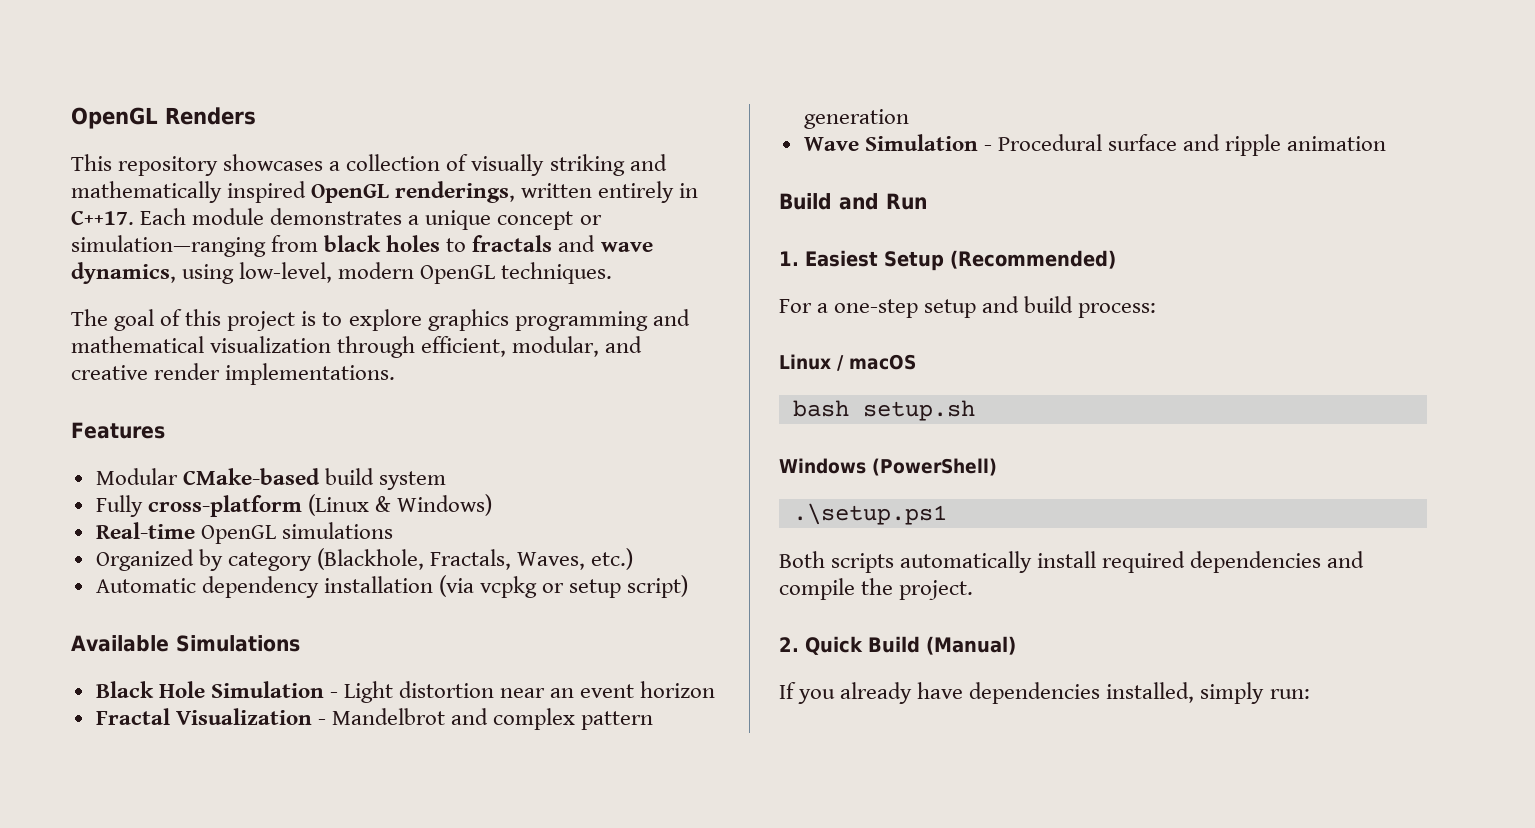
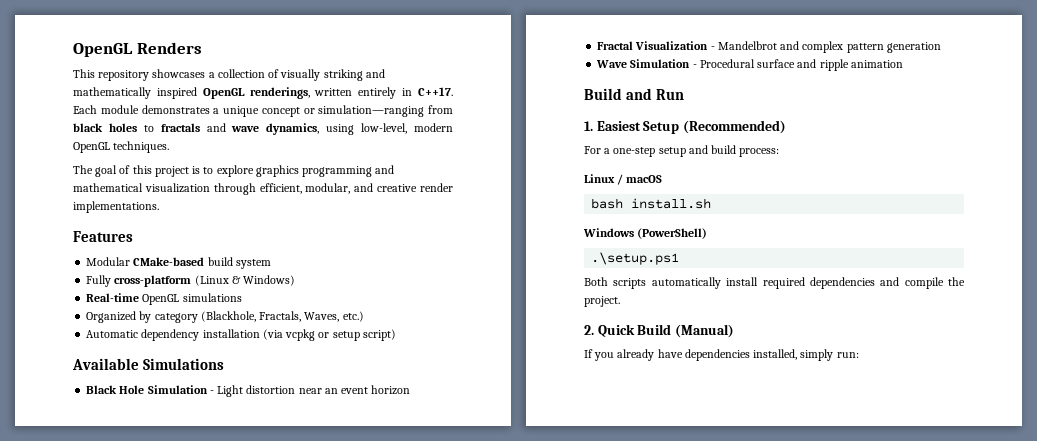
[862,400,975,421] setup.sh -> [631,198,712,209] install.sh

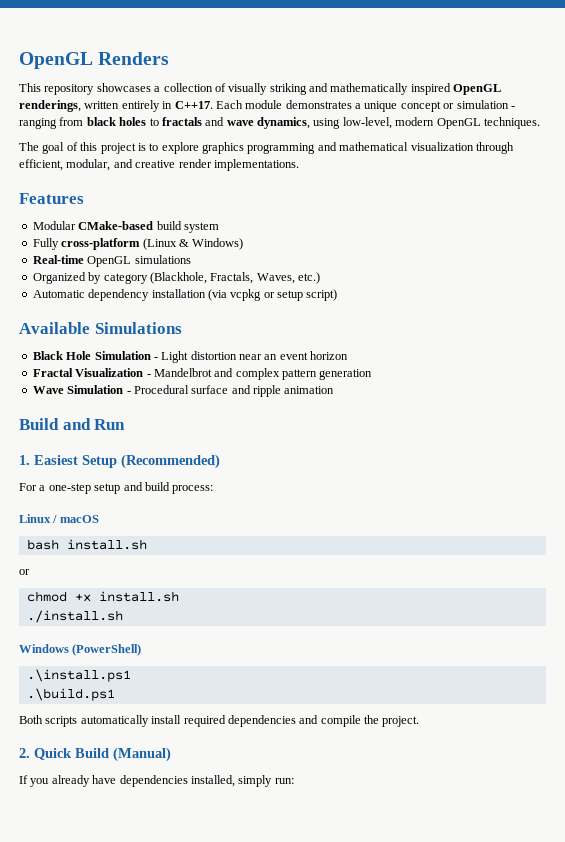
[318,105,425,117] simulation—ranging -> [456,100,515,109] [19,118,57,129] simulation - ranging
(712, 203) none -> [19,569,30,575] [26,591,179,602] [26,610,123,623] // or // chmod +x install.sh // ./install.sh
[591,252,680,265] .\setup.ps1 -> [26,669,131,682] [26,688,115,701] .\install.ps1 // .\build.ps1

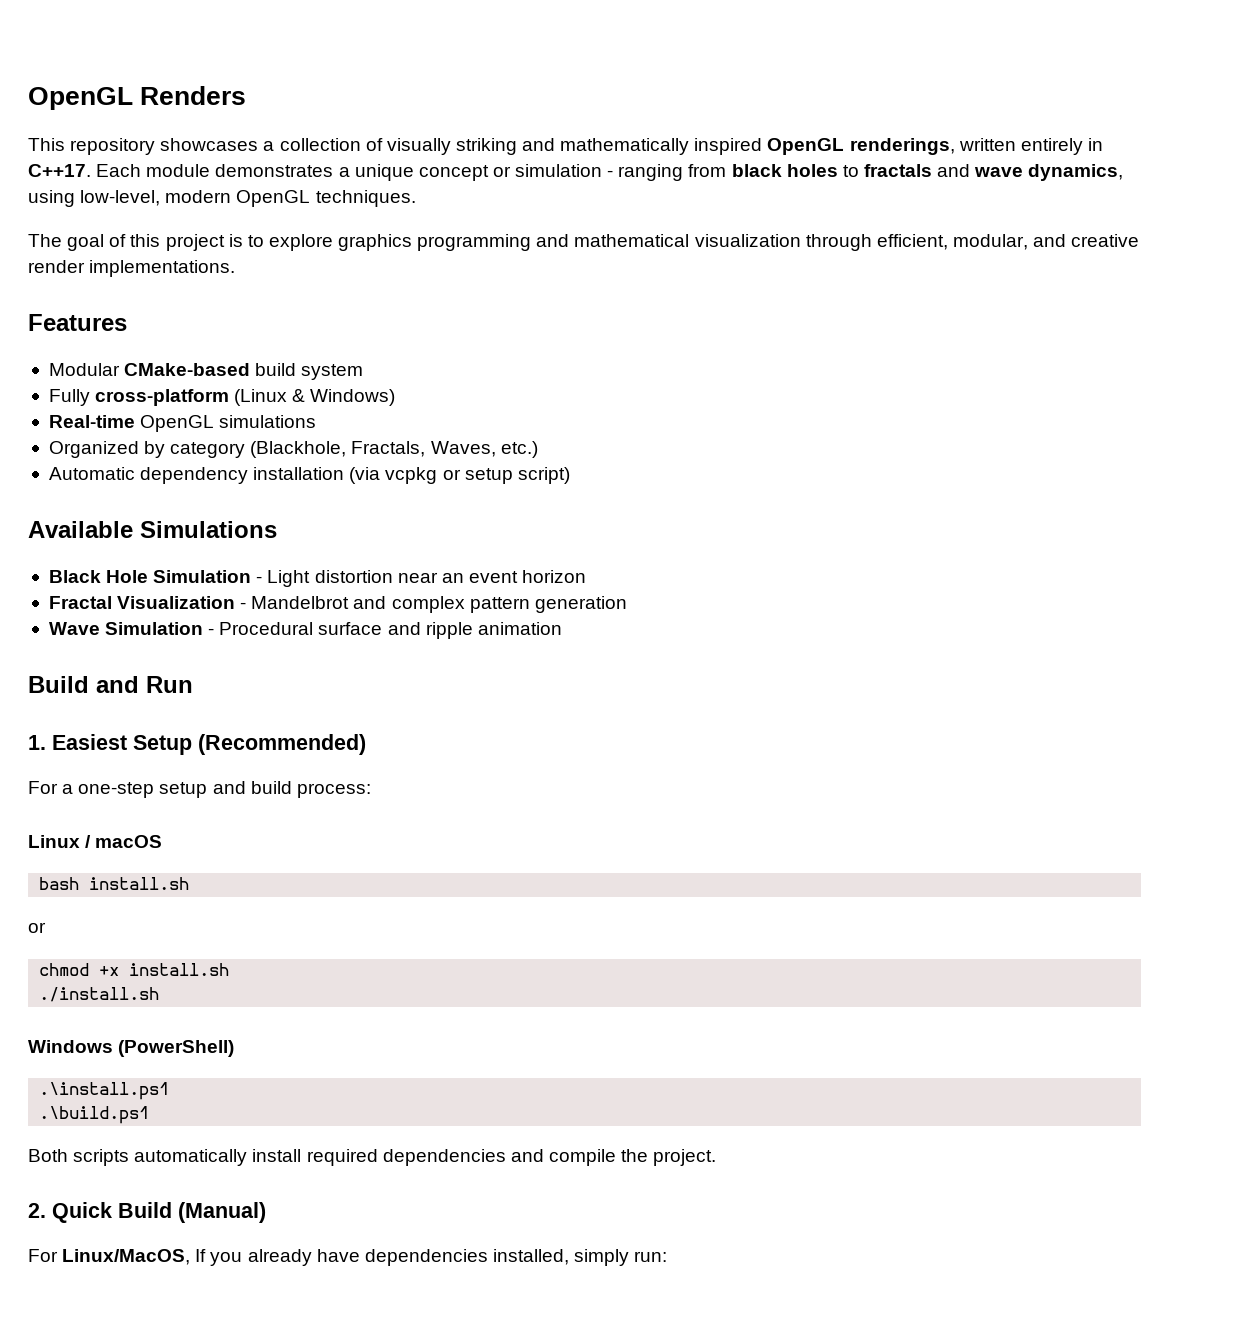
(171, 754) none -> [28,1249,191,1265] For Linux/MacOS,

